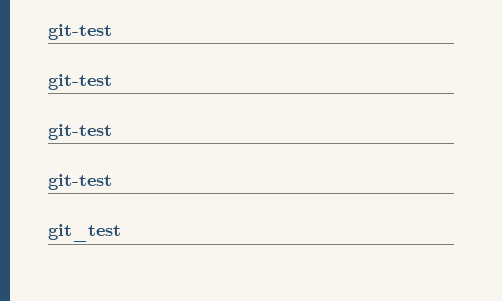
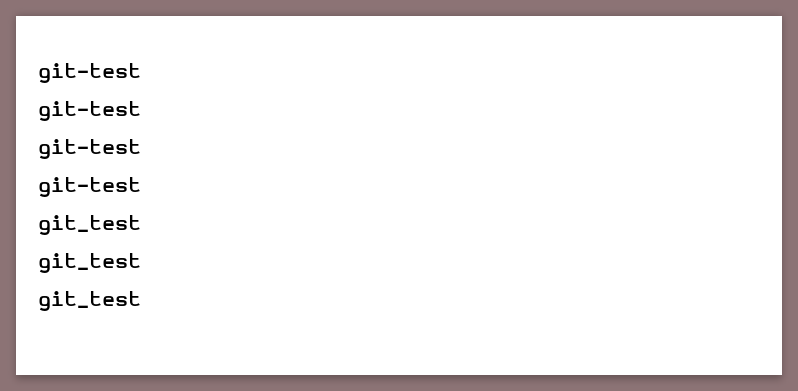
(121, 233) none -> [38,253,141,273] [38,291,141,311] // git_test // git_test

